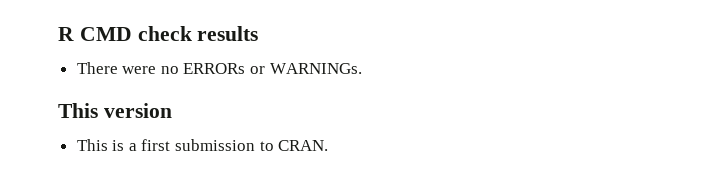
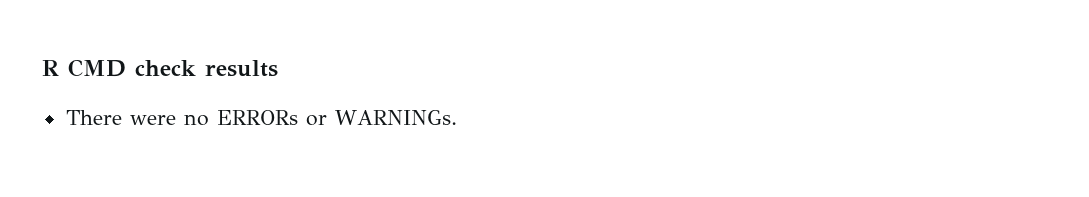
[58,103,172,118] [76,139,329,151] // This version // This is a first submission to CRAN. -> (457, 117) none

